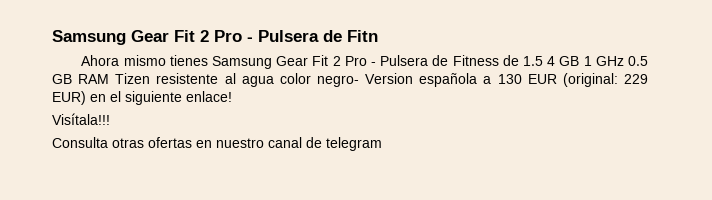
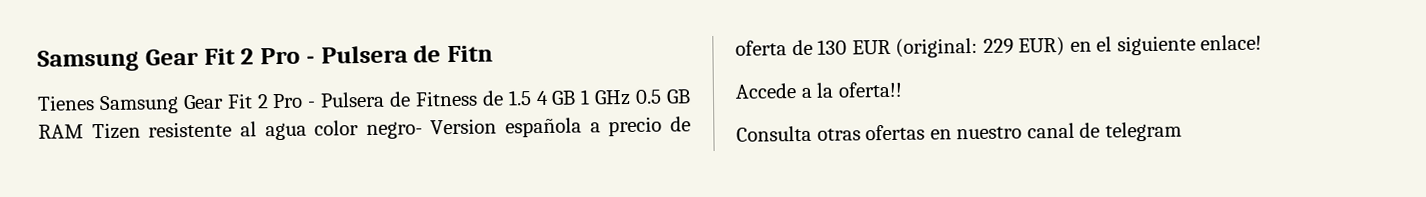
[81,55,208,66] Ahora mismo tienes -> [37,95,95,111] Tienes
(492, 80) none -> [608,116,691,137] [735,39,813,56] precio de oferta de
[52,113,110,125] Visítala!!! -> [735,81,902,99] Accede a la oferta!!

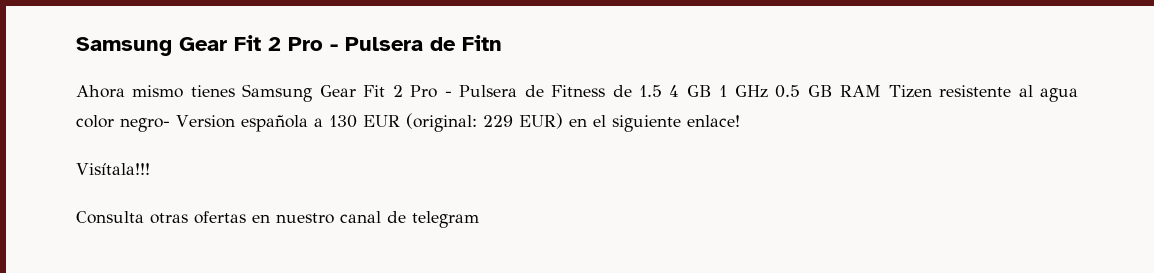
[37,95,95,111] Tienes -> [76,85,235,98] Ahora mismo tienes
[608,116,691,137] [735,39,813,56] precio de oferta de -> (323, 122) none
[735,81,902,99] Accede a la oferta!! -> [76,163,150,175] Visítala!!!

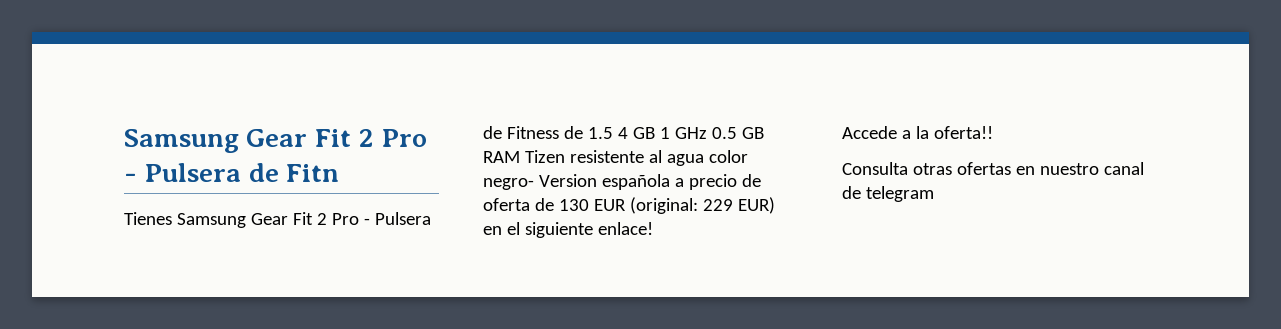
[76,85,235,98] Ahora mismo tienes -> [124,212,172,225] Tienes
(323, 122) none -> [688,174,761,190] [483,198,554,211] precio de oferta de
[76,163,150,175] Visítala!!! -> [842,126,993,139] Accede a la oferta!!

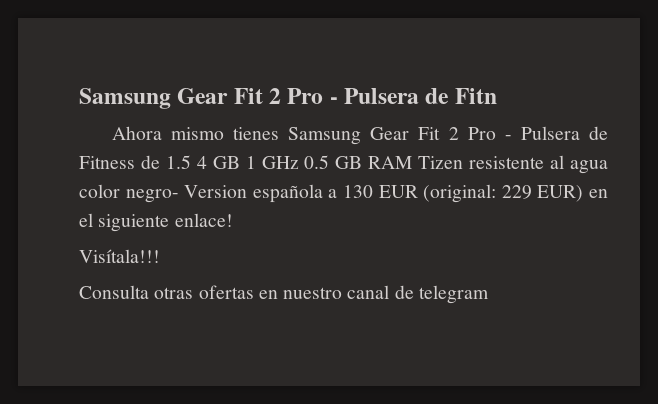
[124,212,172,225] Tienes -> [111,126,280,140] Ahora mismo tienes
[688,174,761,190] [483,198,554,211] precio de oferta de -> (338, 193) none
[842,126,993,139] Accede a la oferta!! -> [79,249,160,263] Visítala!!!

